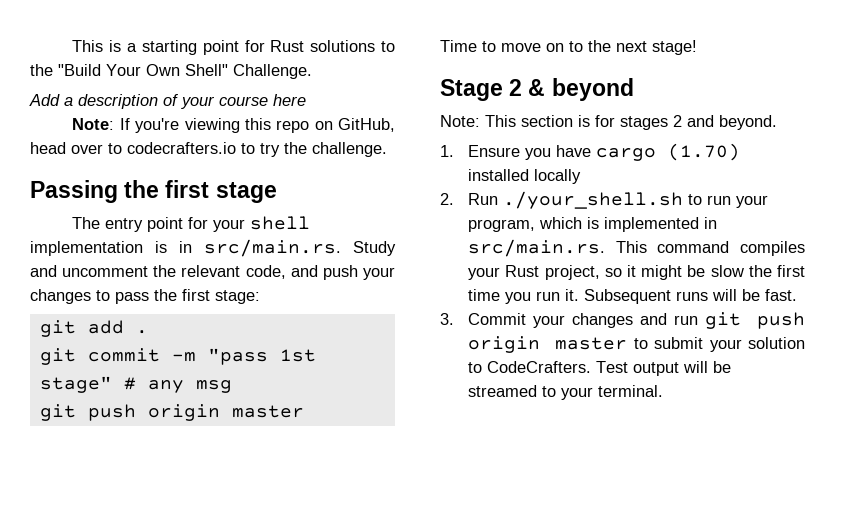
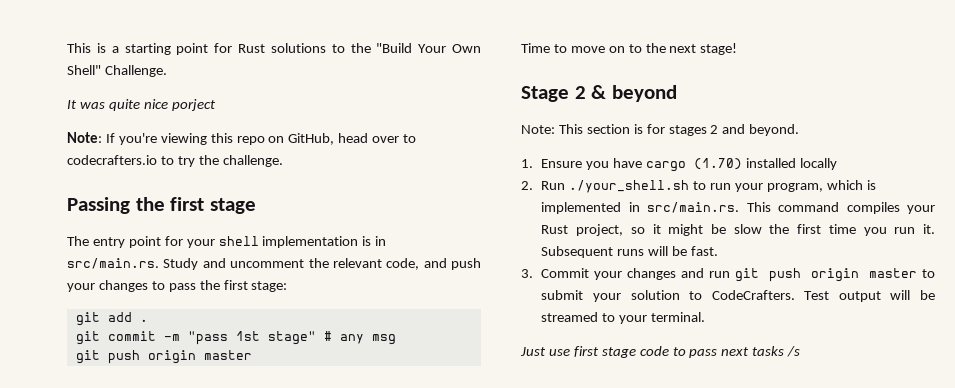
[29,94,306,109] Add a description of your course here -> [67,99,216,111] It was quite nice porject
(664, 391) none -> [520,346,801,358] // Just use first stage code to pass next tasks /s

